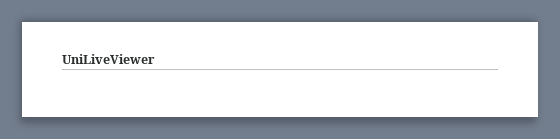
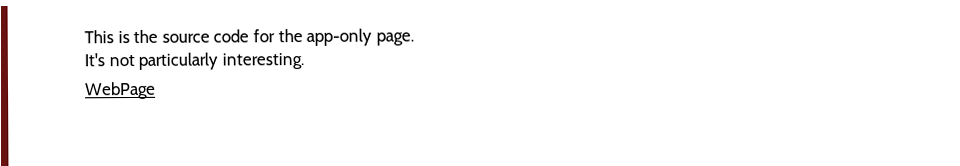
[62,54,155,64] UniLiveViewer -> [84,28,414,46] [84,52,304,70] [84,81,156,100] This is the source code for the app-only page. // It's not particularly interesting. // WebPage

